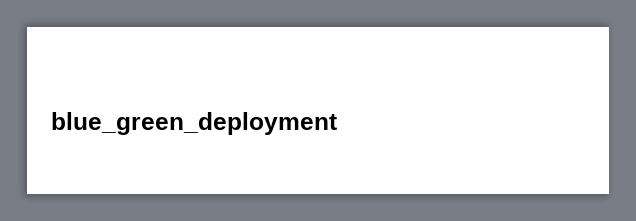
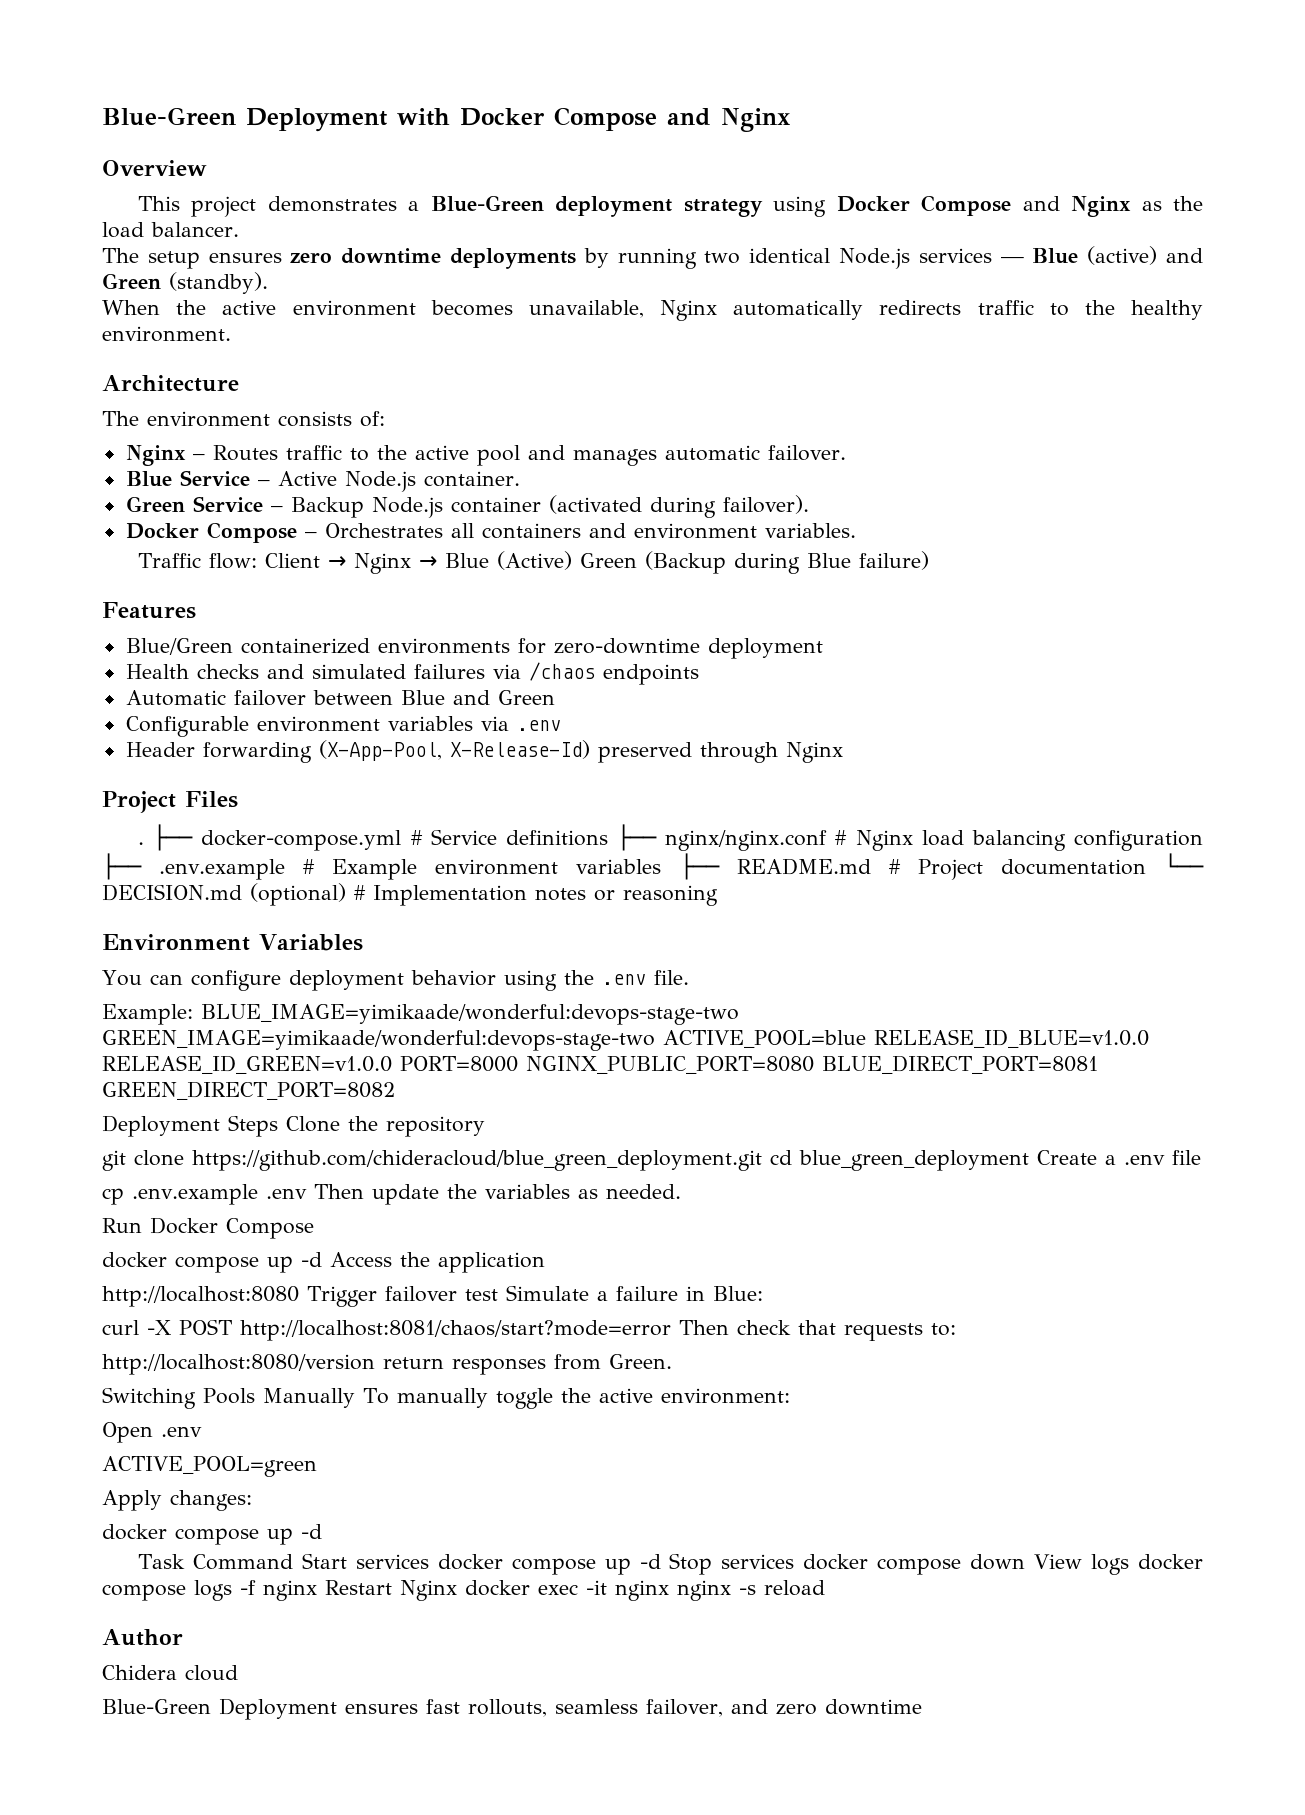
[51,112,337,135] blue_green_deployment -> [102,107,790,132] [102,160,207,176] [138,195,1203,217] [102,222,239,238] [102,246,1203,269] [102,272,268,294] [102,300,1203,321] [102,326,231,342] [102,375,239,392] [102,411,385,427] [125,445,846,466] [125,470,520,492] [125,495,809,518] [125,522,856,543] [138,551,930,574] [102,602,196,619] [125,638,823,659] [125,662,699,685] [125,690,555,706] [125,716,561,737] [125,740,843,763] [102,791,238,813] [138,824,1203,851] [102,853,1204,880] [102,883,718,906] [102,934,363,951] [102,970,689,991] [102,1004,739,1025] [102,1029,1149,1051] [102,1055,1098,1074] [102,1081,395,1100] [102,1115,485,1137] [102,1150,1201,1171] [102,1184,681,1205] [102,1217,314,1239] [102,1252,545,1273] [102,1285,763,1307] [102,1319,956,1341] [102,1354,672,1375] [102,1387,790,1409] [102,1422,202,1443] [102,1456,317,1477] [102,1490,252,1511] [102,1524,322,1545] [138,1553,1204,1575] [102,1580,825,1601] [102,1629,183,1646] [102,1665,238,1681] [102,1698,922,1720] Blue-Green Deployment with Docker Compose and Nginx // Overview // This project demonstrates a Blue-Green deployment strategy using Docker Compose and Nginx as the load balancer. // The setup ensures zero downtime deployments by running two identical Node.js services — Blue (active) and Green (standby). // When the active environment becomes unavailable, Nginx automatically redirects traffic to the healthy environment. // Architecture // The environment consists of: // Nginx – Routes traffic to the active pool and manages automatic failover. // Blue Service – Active Node.js container. // Green Service – Backup Node.js container (activated during failover). // Docker Compose – Orchestrates all containers and environment variables. // Traffic flow: Client → Nginx → Blue (Active) Green (Backup during Blue failure) // Features // Blue/Green containerized environments for zero-downtime deployment // Health checks and simulated failures via /chaos endpoints // Automatic failover between Blue and Green // Configurable environment variables via .env // Header forwarding (X-App-Pool, X-Release-Id) preserved through Nginx // Project Files // . ├── docker-compose.yml # Service definitions ├── nginx/nginx.conf # Nginx load balancing configuration ├── .env.example # Example environment variables ├── README.md # Project documentation └── DECISION.md (optional) # Implementation notes or reasoning // Environment Variables // You can configure deployment behavior using the .env file. // Example: BLUE_IMAGE=yimikaade/wonderful:devops-stage-two GREEN_IMAGE=yimikaade/wonderful:devops-stage-two ACTIVE_POOL=blue RELEASE_ID_BLUE=v1.0.0 RELEASE_ID_GREEN=v1.0.0 PORT=8000 NGINX_PUBLIC_PORT=8080 BLUE_DIRECT_PORT=8081 GREEN_DIRECT_PORT=8082 // Deployment Steps Clone the repository // git clone https://github.com/chideracloud/blue_green_deployment.git cd blue_green_deployment Create a .env file // cp .env.example .env Then update the variables as needed. // Run Docker Compose // docker compose up -d Access the application // http://localhost:8080 Trigger failover test Simulate a failure in Blue: // curl -X POST http://localhost:8081/chaos/start?mode=error Then check that requests to: // http://localhost:8080/version return responses from Green. // Switching Pools Manually To manually toggle the active environment: // Open .env // ACTIVE_POOL=green // Apply changes: // docker compose up -d // Task Command Start services docker compose up -d Stop services docker compose down View logs docker compose logs -f nginx Restart Nginx docker exec -it nginx nginx -s reload // Author // Chidera cloud // Blue-Green Deployment ensures fast rollouts, seamless failover, and zero downtime

